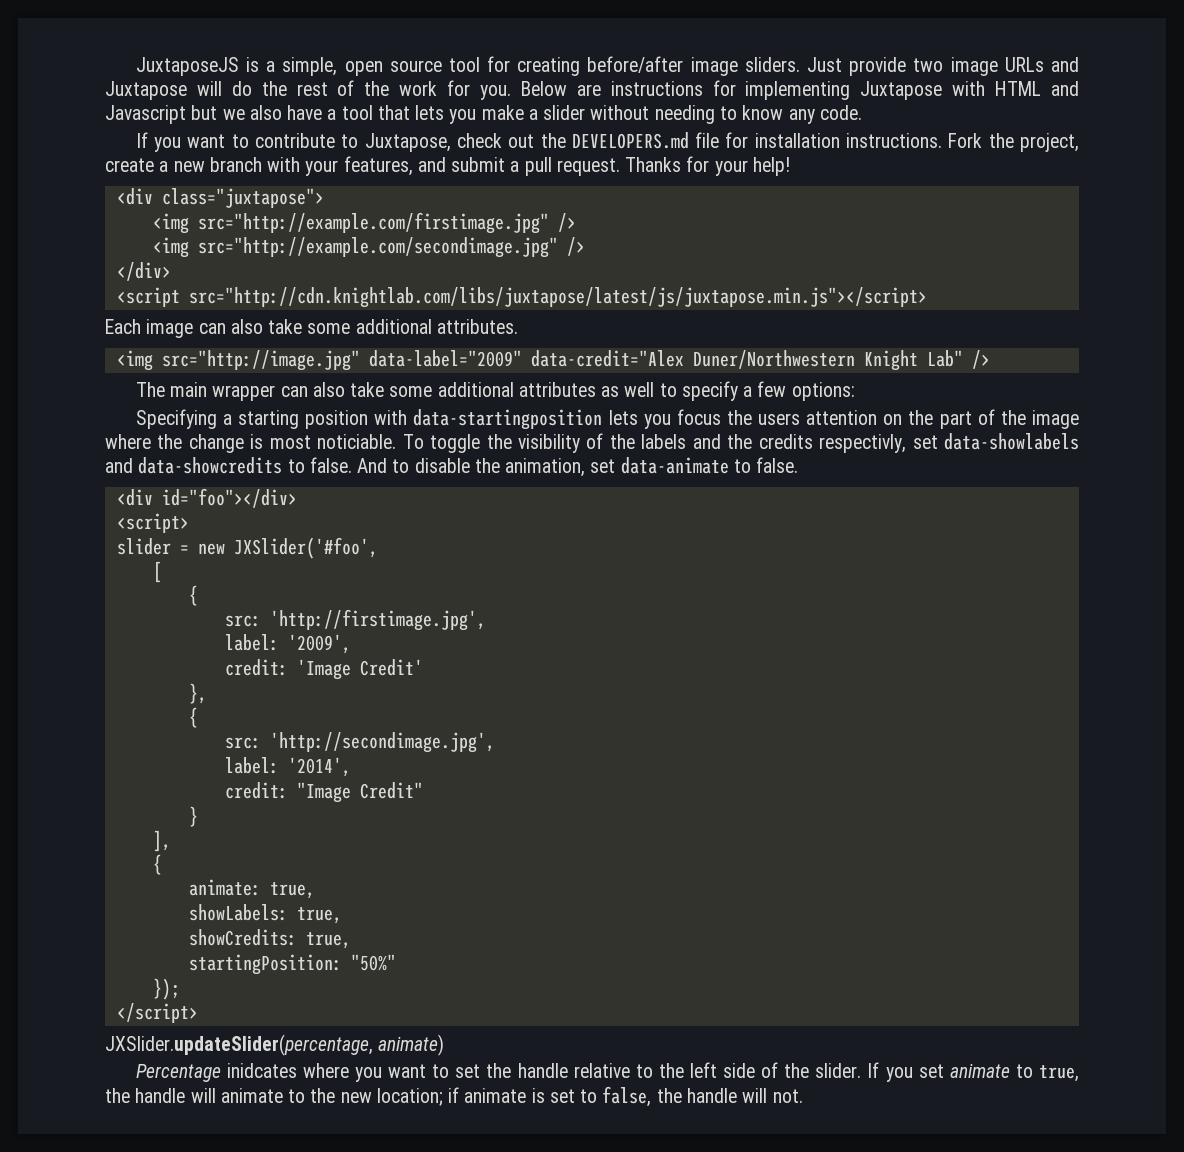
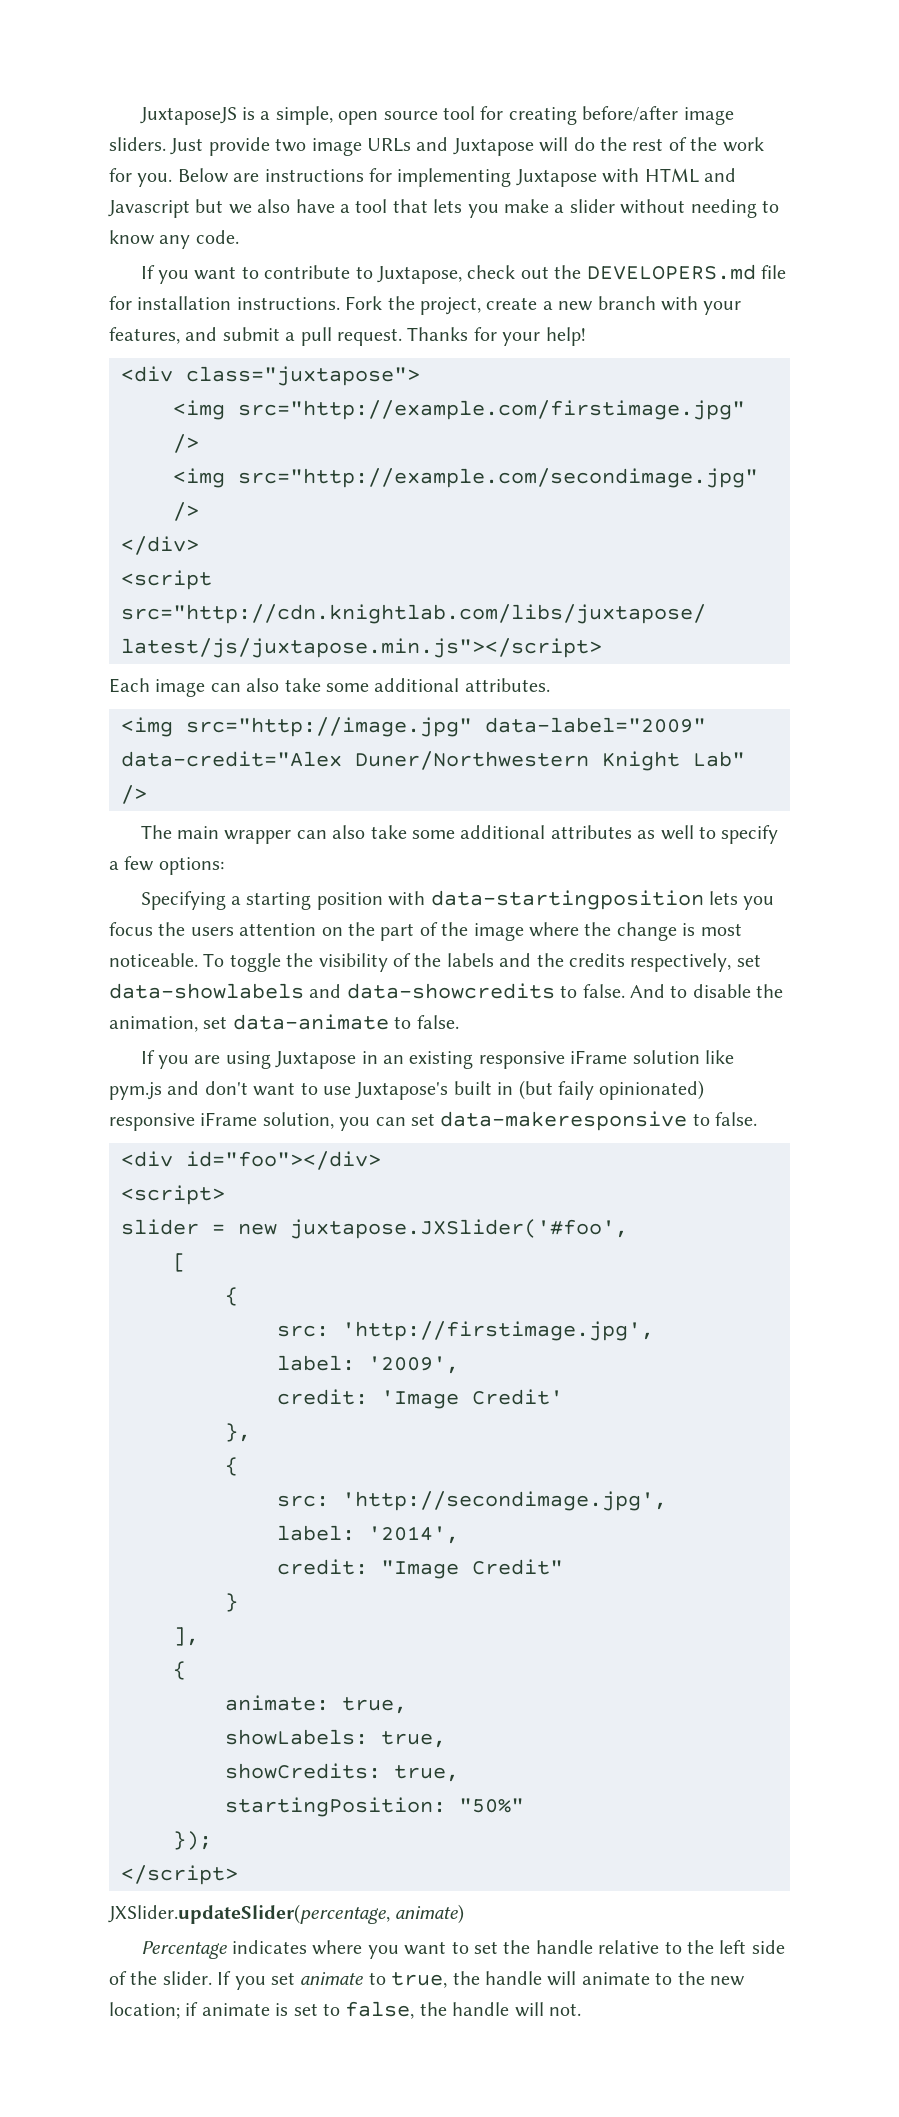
[317,434,397,449] noticiable. -> [109,953,198,967] noticeable.
[819,434,907,453] respectivly, -> [630,953,732,972] respectively,
(799, 465) none -> [140,1050,735,1069] [109,1080,705,1100] [109,1111,758,1131] // If you are using Juxtapose in an existing responsive iFrame solution like pym.js and don't want to use Juxtapose's built in (but faily opinionated) responsive iFrame solution, you can set data-makeresponsive to false.
[233,537,378,559] JXSlider('#foo', -> [290,1219,628,1239] juxtapose.JXSlider('#foo',
[226,1063,297,1078] inidcates -> [232,1940,308,1954] indicates

